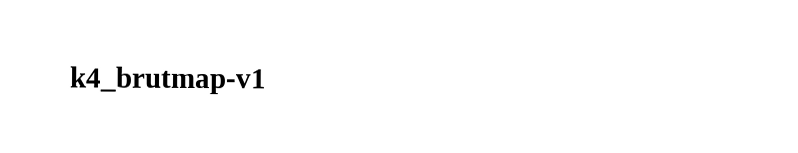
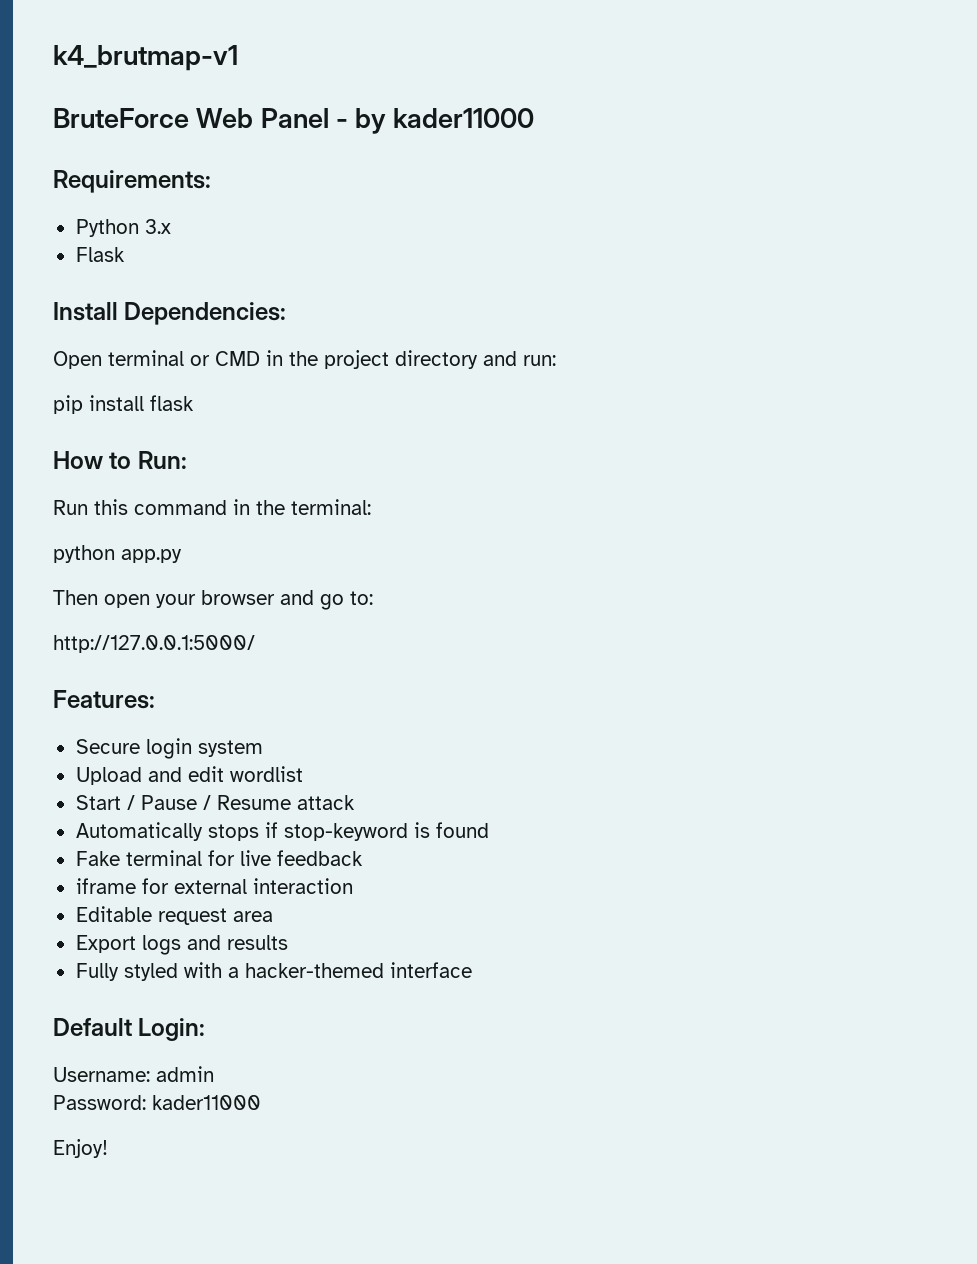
(267, 80) none -> [53,108,535,134] [53,170,211,193] [75,219,171,237] [75,247,125,262] [53,302,287,325] [53,350,556,369] [53,395,194,414] [53,451,187,469] [53,499,371,515] [53,545,182,563] [53,590,373,610] [53,635,255,653] [53,690,155,709] [75,738,263,759] [75,766,303,785] [75,795,355,810] [75,822,489,841] [75,850,363,866] [75,878,353,894] [75,906,273,925] [75,935,288,955] [75,962,472,981] [53,1018,206,1041] [53,1066,214,1082] [53,1095,261,1110] [53,1139,108,1158] // BruteForce Web Panel - by kader11000 // Requirements: // Python 3.x // Flask // Install Dependencies: // Open terminal or CMD in the project directory and run: // pip install flask // How to Run: // Run this command in the terminal: // python app.py // Then open your browser and go to: // http://127.0.0.1:5000/ // Features: // Secure login system // Upload and edit wordlist // Start / Pause / Resume attack // Automatically stops if stop-keyword is found // Fake terminal for live feedback // iframe for external interaction // Editable request area // Export logs and results // Fully styled with a hacker-themed interface // Default Login: // Username: admin // Password: kader11000 // Enjoy!

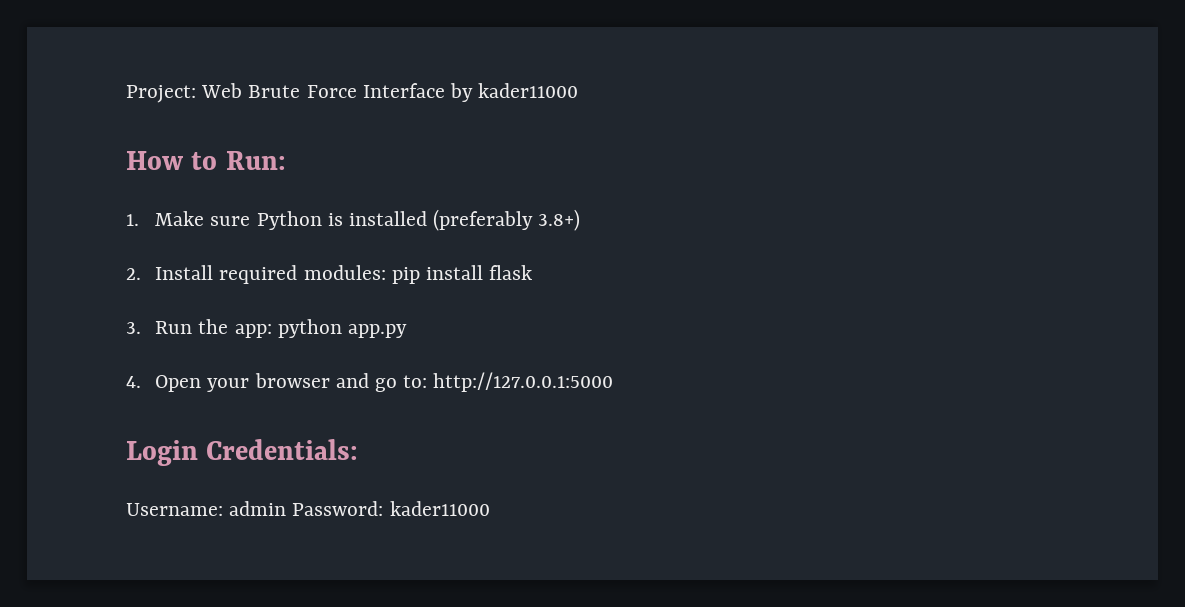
[53,45,238,71] [53,108,535,134] [53,170,211,193] [75,219,171,237] [75,247,125,262] [53,302,287,325] [53,350,556,369] [53,395,194,414] [53,451,187,469] [53,499,371,515] k4_brutmap-v1 // BruteForce Web Panel - by kader11000 // Requirements: // Python 3.x // Flask // Install Dependencies: // Open terminal or CMD in the project directory and run: // pip install flask // How to Run: // Run this command in the terminal: // -> [126,83,579,103] [126,151,286,170] [126,209,581,231] [126,265,533,284] [126,319,272,338] Project: Web Brute Force Interface by kader11000 // How to Run: // 1. Make sure Python is installed (preferably 3.8+) // 2. Install required modules: pip install flask // 3. Run the app:
[53,590,150,608] Then open -> [126,375,202,392] 4. Open
[53,635,255,653] [53,690,155,709] [75,738,263,759] [75,766,303,785] [75,795,355,810] [75,822,489,841] [75,850,363,866] [75,878,353,894] [75,906,273,925] [75,935,288,955] [75,962,472,981] [53,1018,206,1041] // http://127.0.0.1:5000/ // Features: // Secure login system // Upload and edit wordlist // Start / Pause / Resume attack // Automatically stops if stop-keyword is found // Fake terminal for live feedback // iframe for external interaction // Editable request area // Export logs and results // Fully styled with a hacker-themed interface // Default Login: -> [433,372,614,392] [126,439,359,466] http://127.0.0.1:5000 // Login Credentials:
(214, 1074) // -> (287, 508) none
[53,1139,108,1158] // Enjoy! -> (490, 508) none

